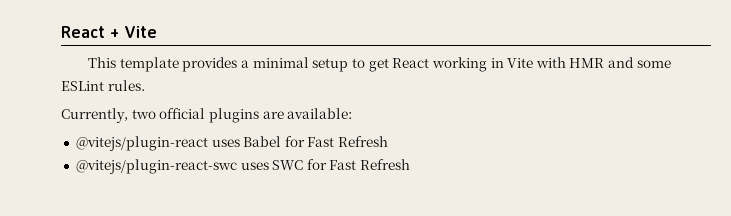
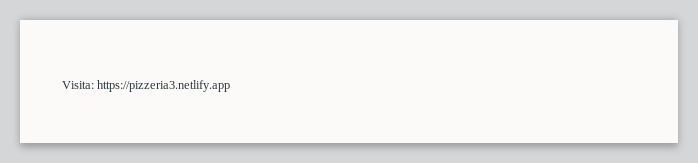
[61,26,157,38] [88,57,671,72] [61,80,145,91] [61,108,353,123] [75,136,389,151] [75,159,411,174] React + Vite // This template provides a minimal setup to get React working in Vite with HMR and some ESLint rules. // Currently, two official plugins are available: // @vitejs/plugin-react uses Babel for Fast Refresh // @vitejs/plugin-react-swc uses SWC for Fast Refresh -> [62,80,231,92] Visita: https://pizzeria3.netlify.app

